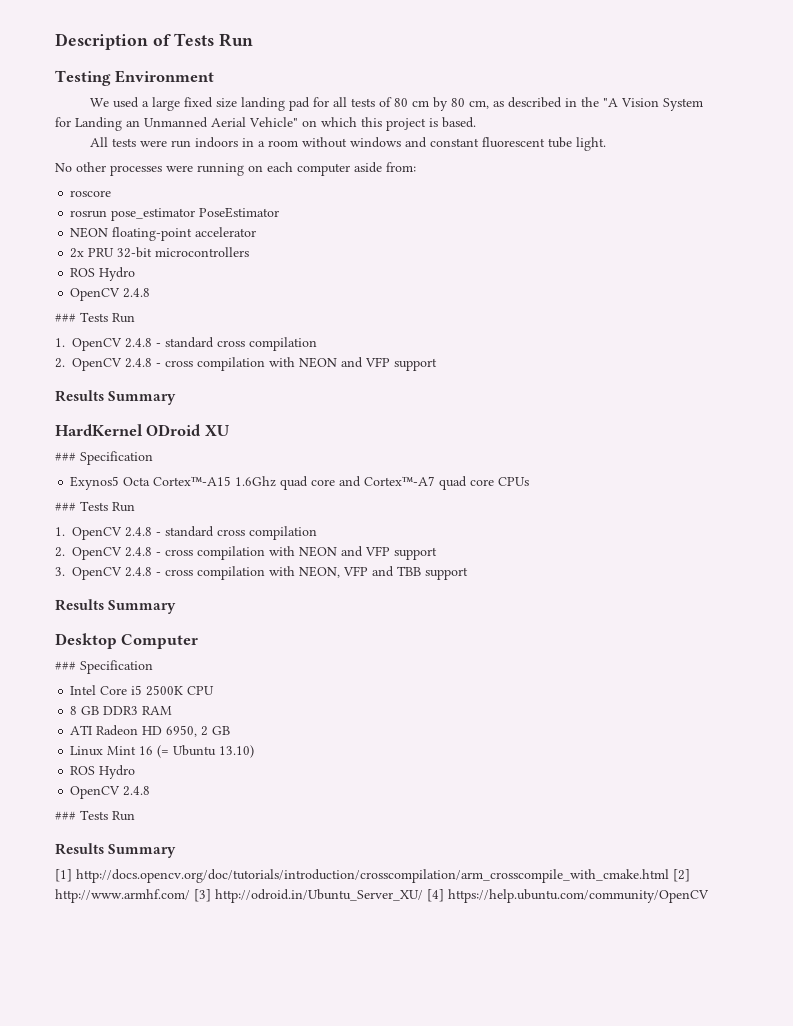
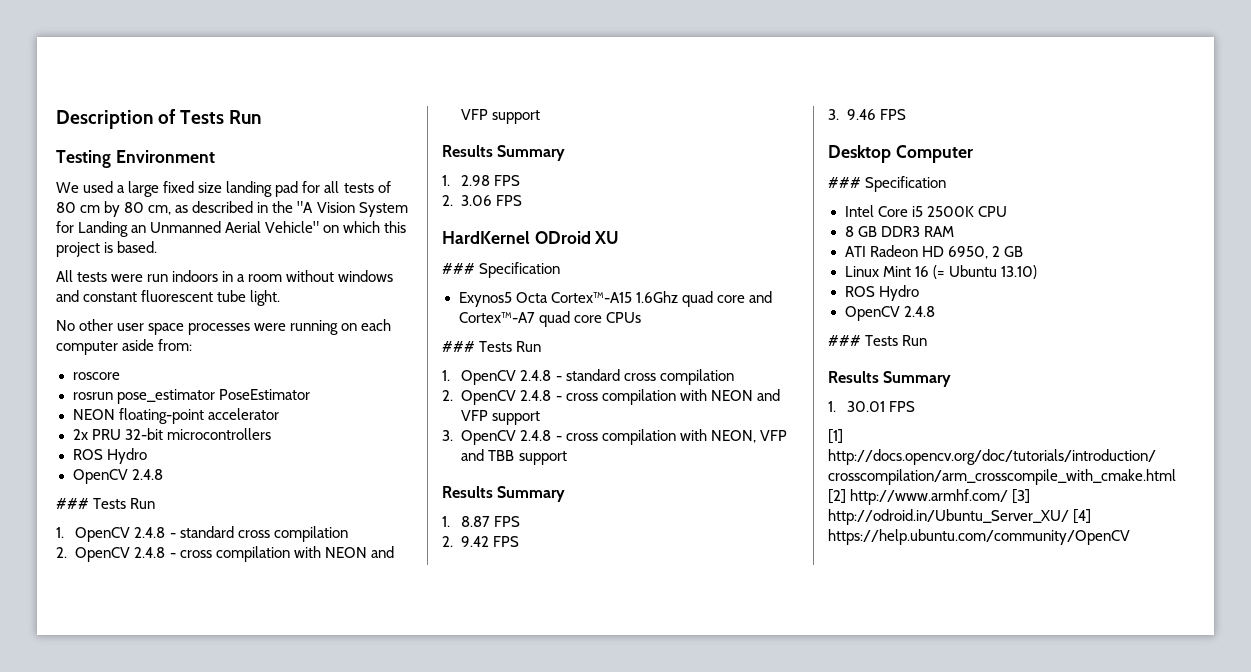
(106, 167) none -> [117,323,185,335] user space
(177, 398) none -> [442,175,521,186] [442,195,523,206] // 1. 2.98 FPS // 2. 3.06 FPS
(177, 607) none -> [442,516,521,527] [442,536,520,547] [828,109,907,120] // 1. 8.87 FPS // 2. 9.42 FPS // 3. 9.46 FPS
(177, 851) none -> [828,401,916,412] // 1. 30.01 FPS

